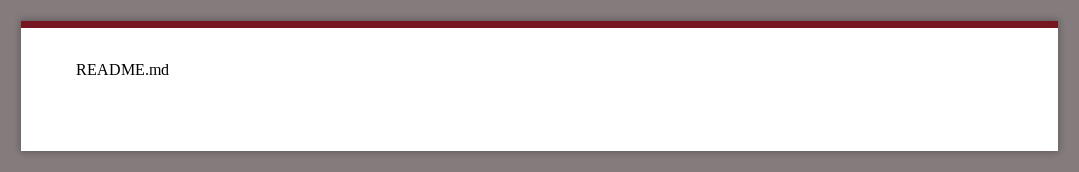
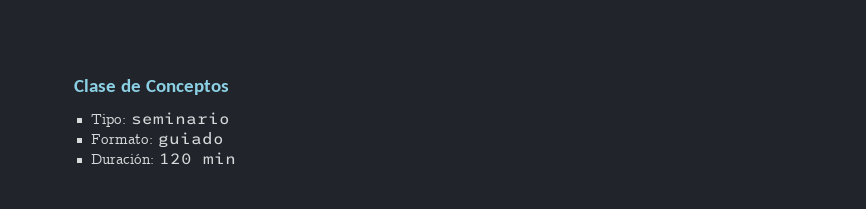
[76,64,169,75] README.md -> [74,79,229,95] [90,112,230,127] [90,132,224,148] [90,152,236,165] Clase de Conceptos // Tipo: seminario // Formato: guiado // Duración: 120 min

